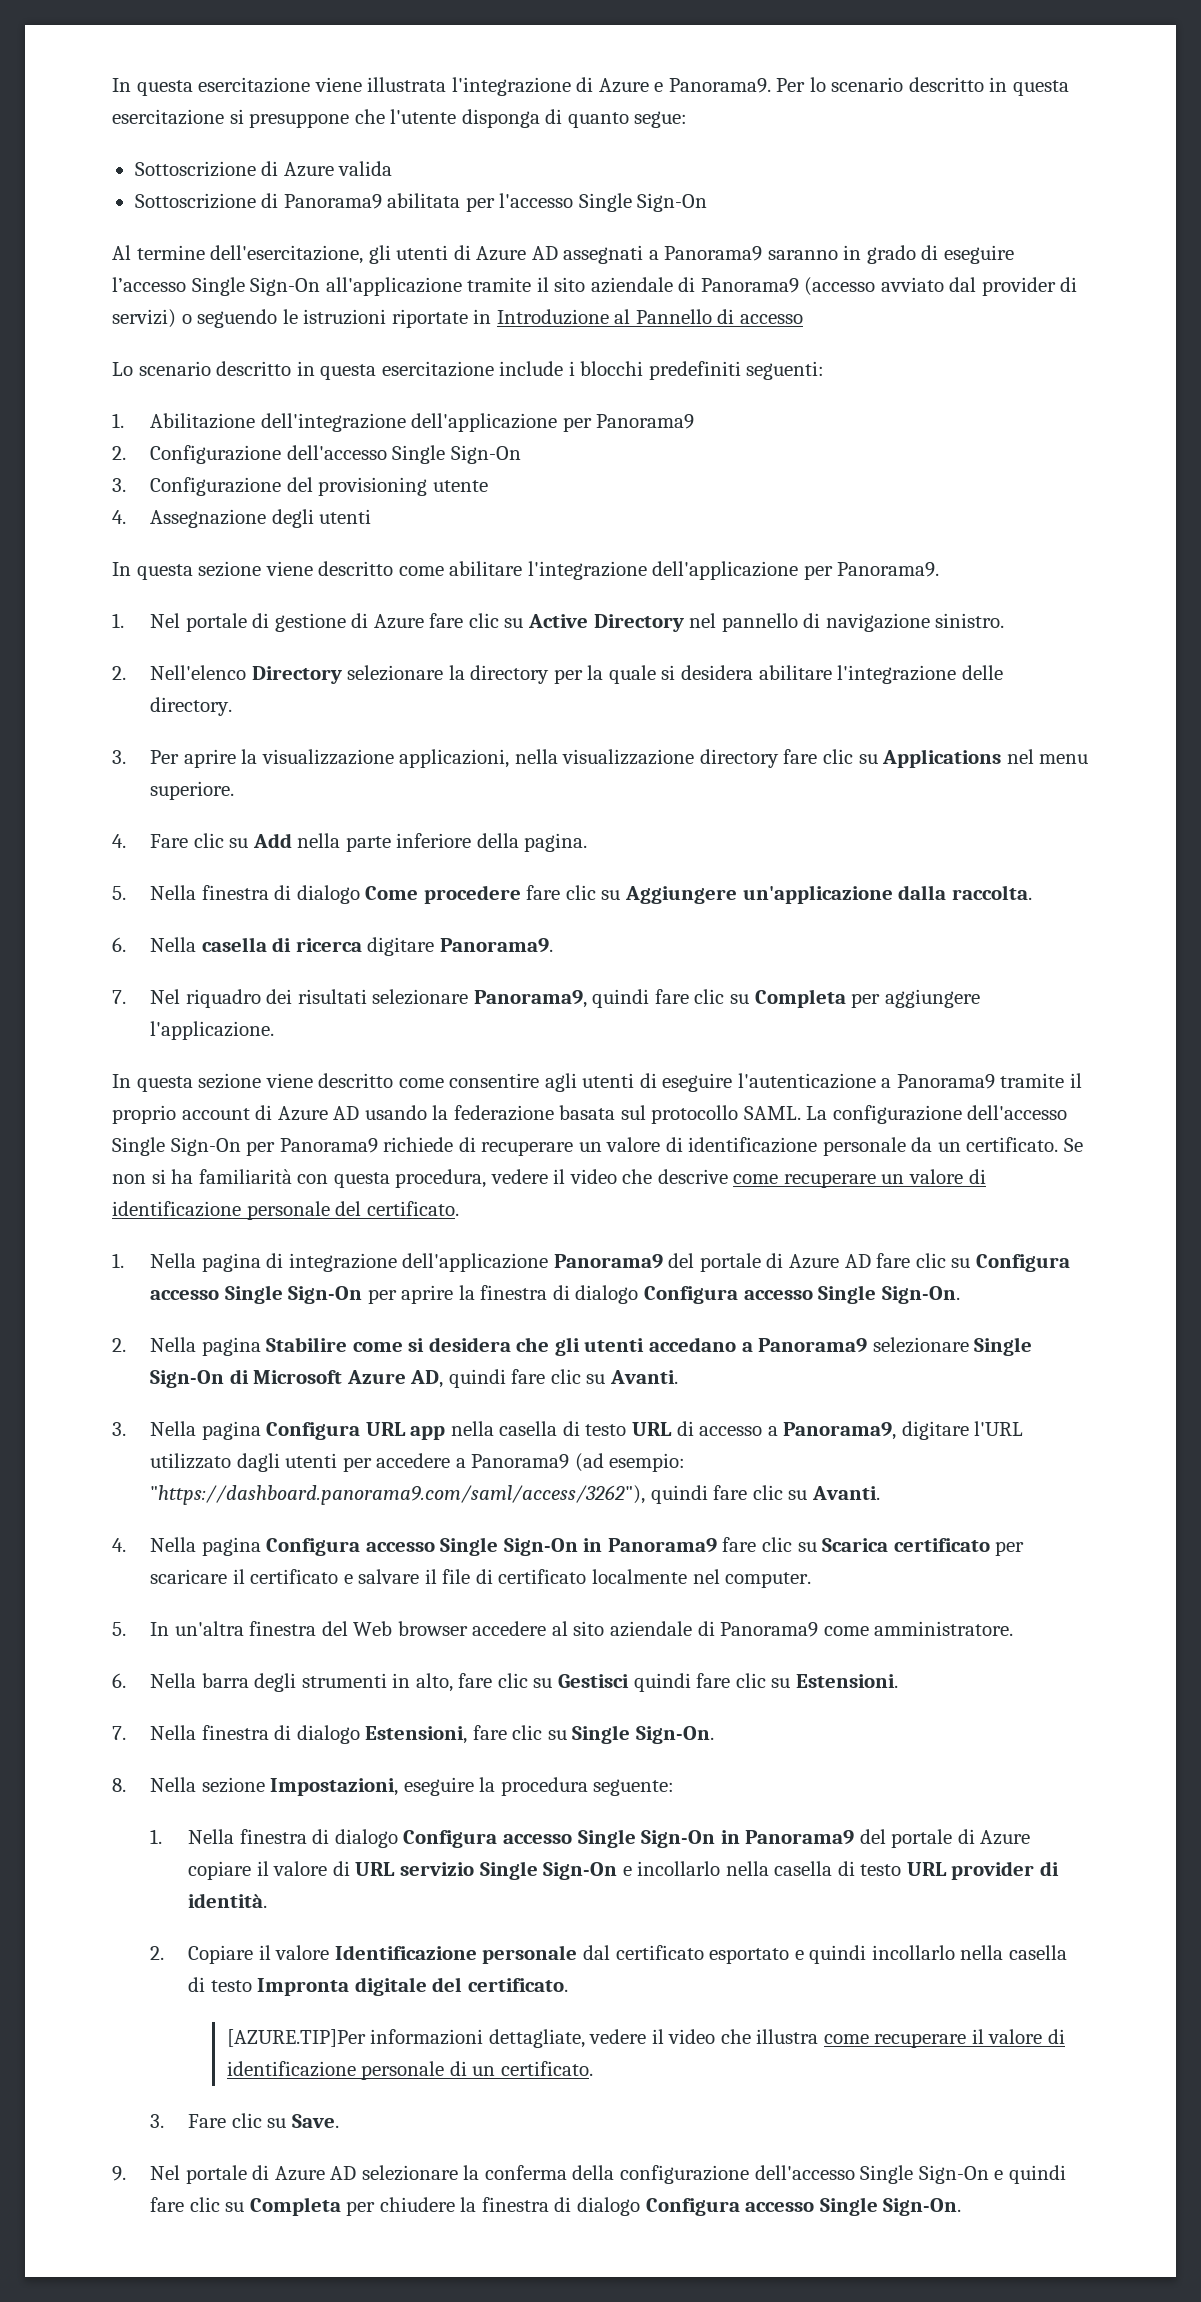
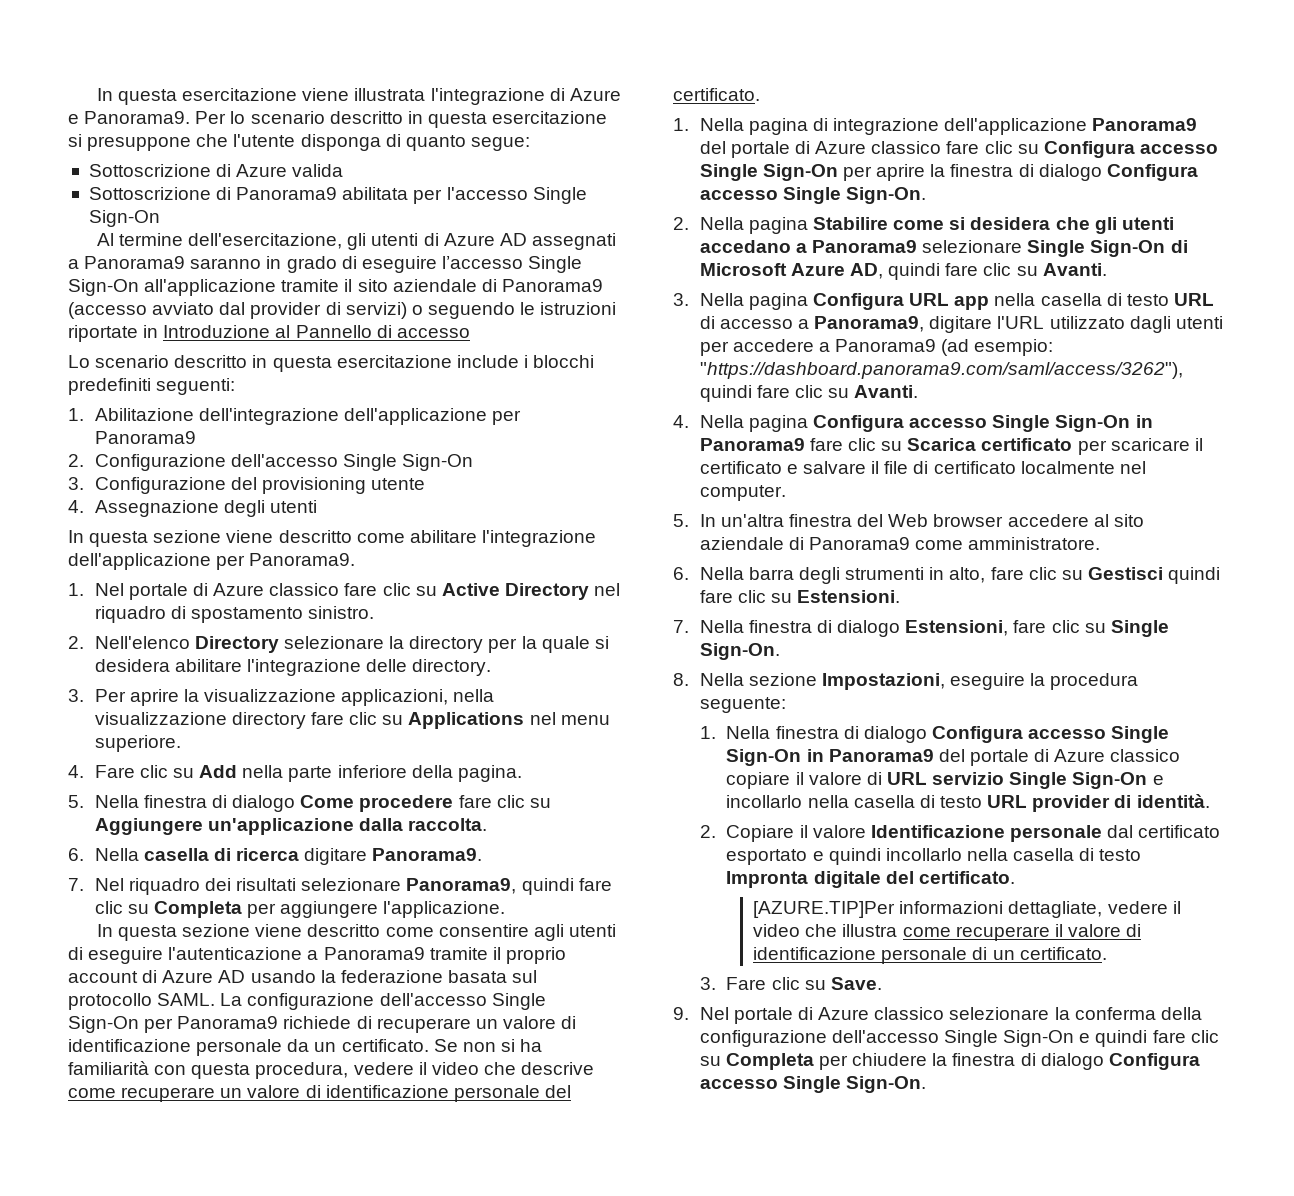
[274,613,424,632] gestione di Azure -> [213,583,340,596] Azure classico
[721,613,930,632] pannello di navigazione -> [94,606,303,623] riquadro di spostamento
[844,1254,871,1268] AD -> [871,141,942,154] classico
(1031, 1837) none -> [1110,749,1181,762] classico
[330,2166,357,2180] AD -> [874,1007,945,1020] classico

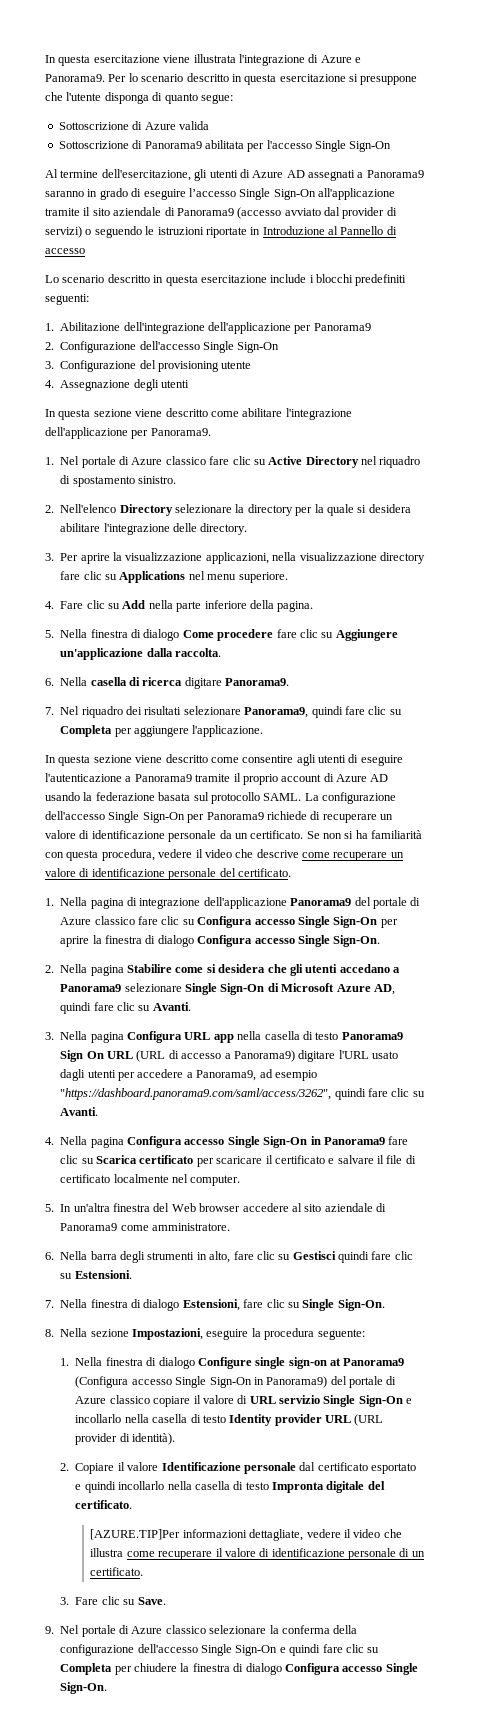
[1173,293,1214,306] URL -> [341,1032,403,1040] [60,1050,166,1062] Panorama9 Sign On URL (URL
[814,316,925,332] Panorama9, -> [233,1050,295,1062] Panorama9)
[1049,316,1125,329] utilizzato -> [372,1051,398,1059] usato
[835,339,1054,356] [699,362,1183,379] Panorama9 (ad esempio: "https://dashboard.panorama9.com/saml/access/3262"), -> [196,1069,317,1081] [60,1088,332,1100] Panorama9, ad esempio "https://dashboard.panorama9.com/saml/access/3262",
[931,726,1170,743] [726,749,934,766] Configura accesso Single Sign-On in Panorama9 -> [197,1357,405,1369] [75,1376,328,1388] Configure single sign-on at Panorama9 (Configura accesso Single Sign-On in Panorama9)
[987,794,1210,812] URL provider di identità. -> [229,1414,384,1426] [75,1433,176,1445] Identity provider URL (URL provider di identità).

